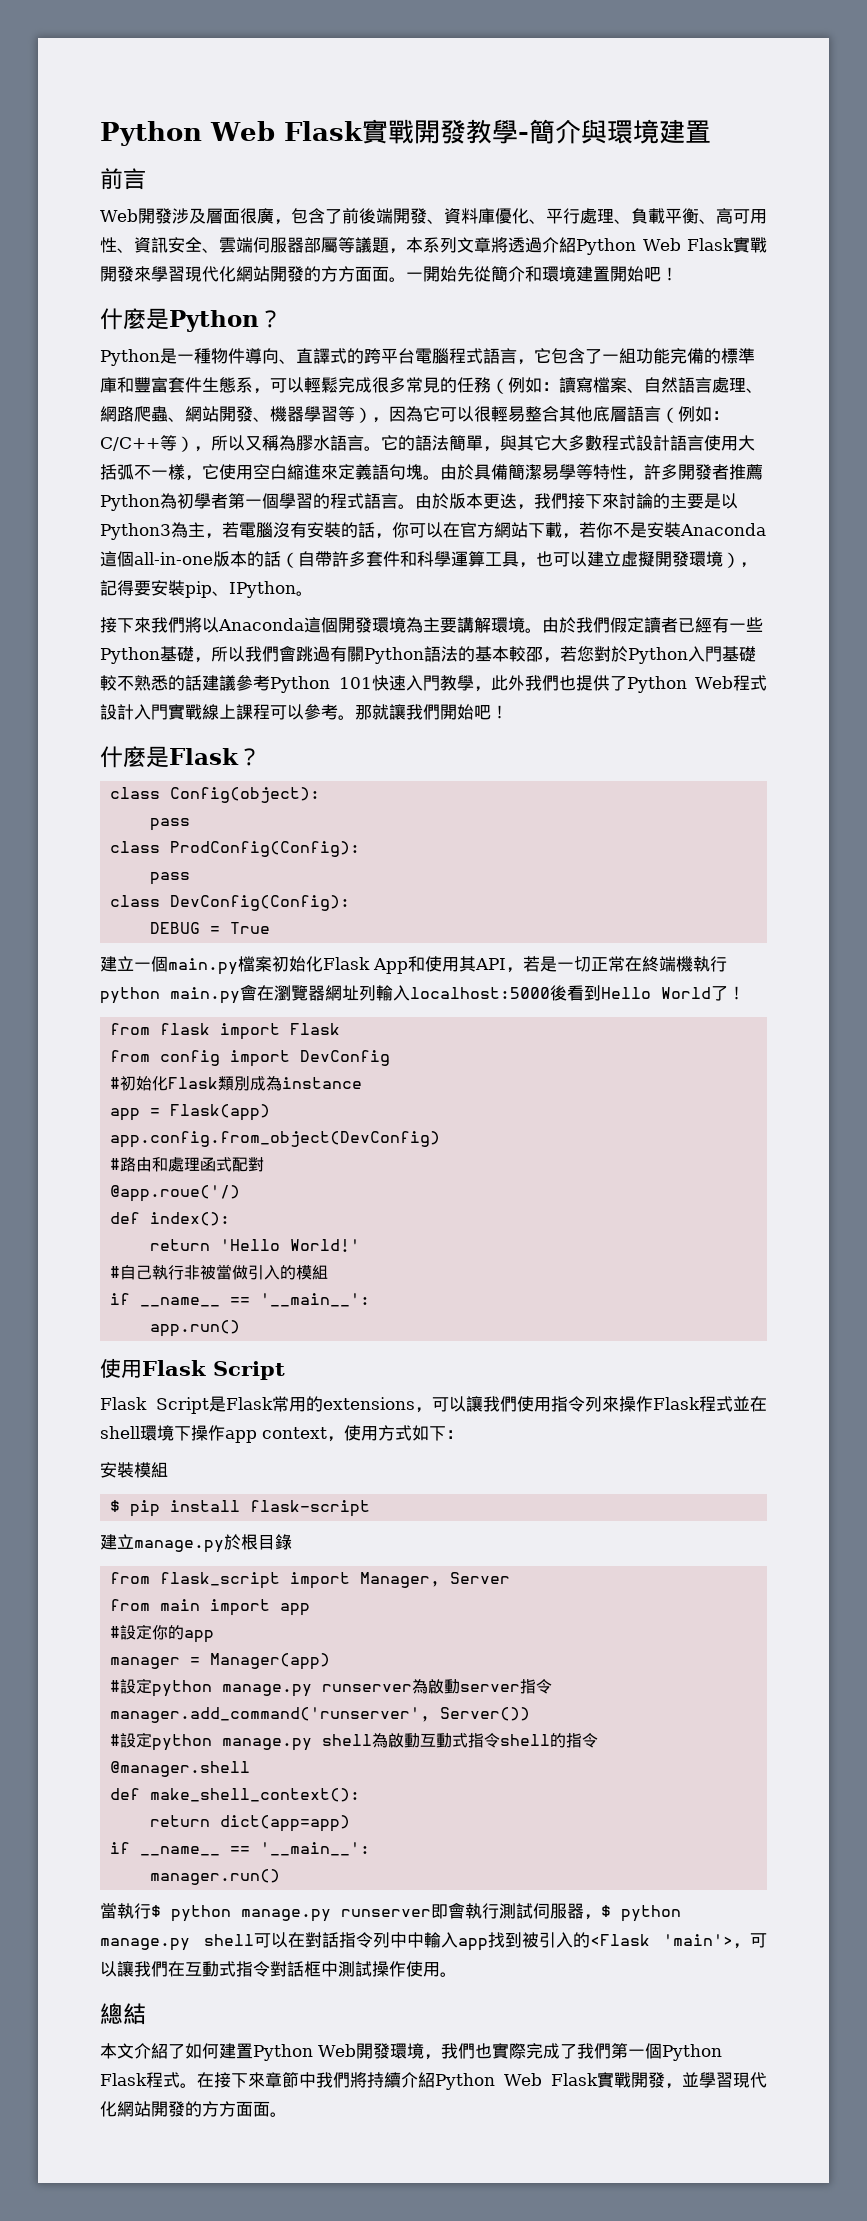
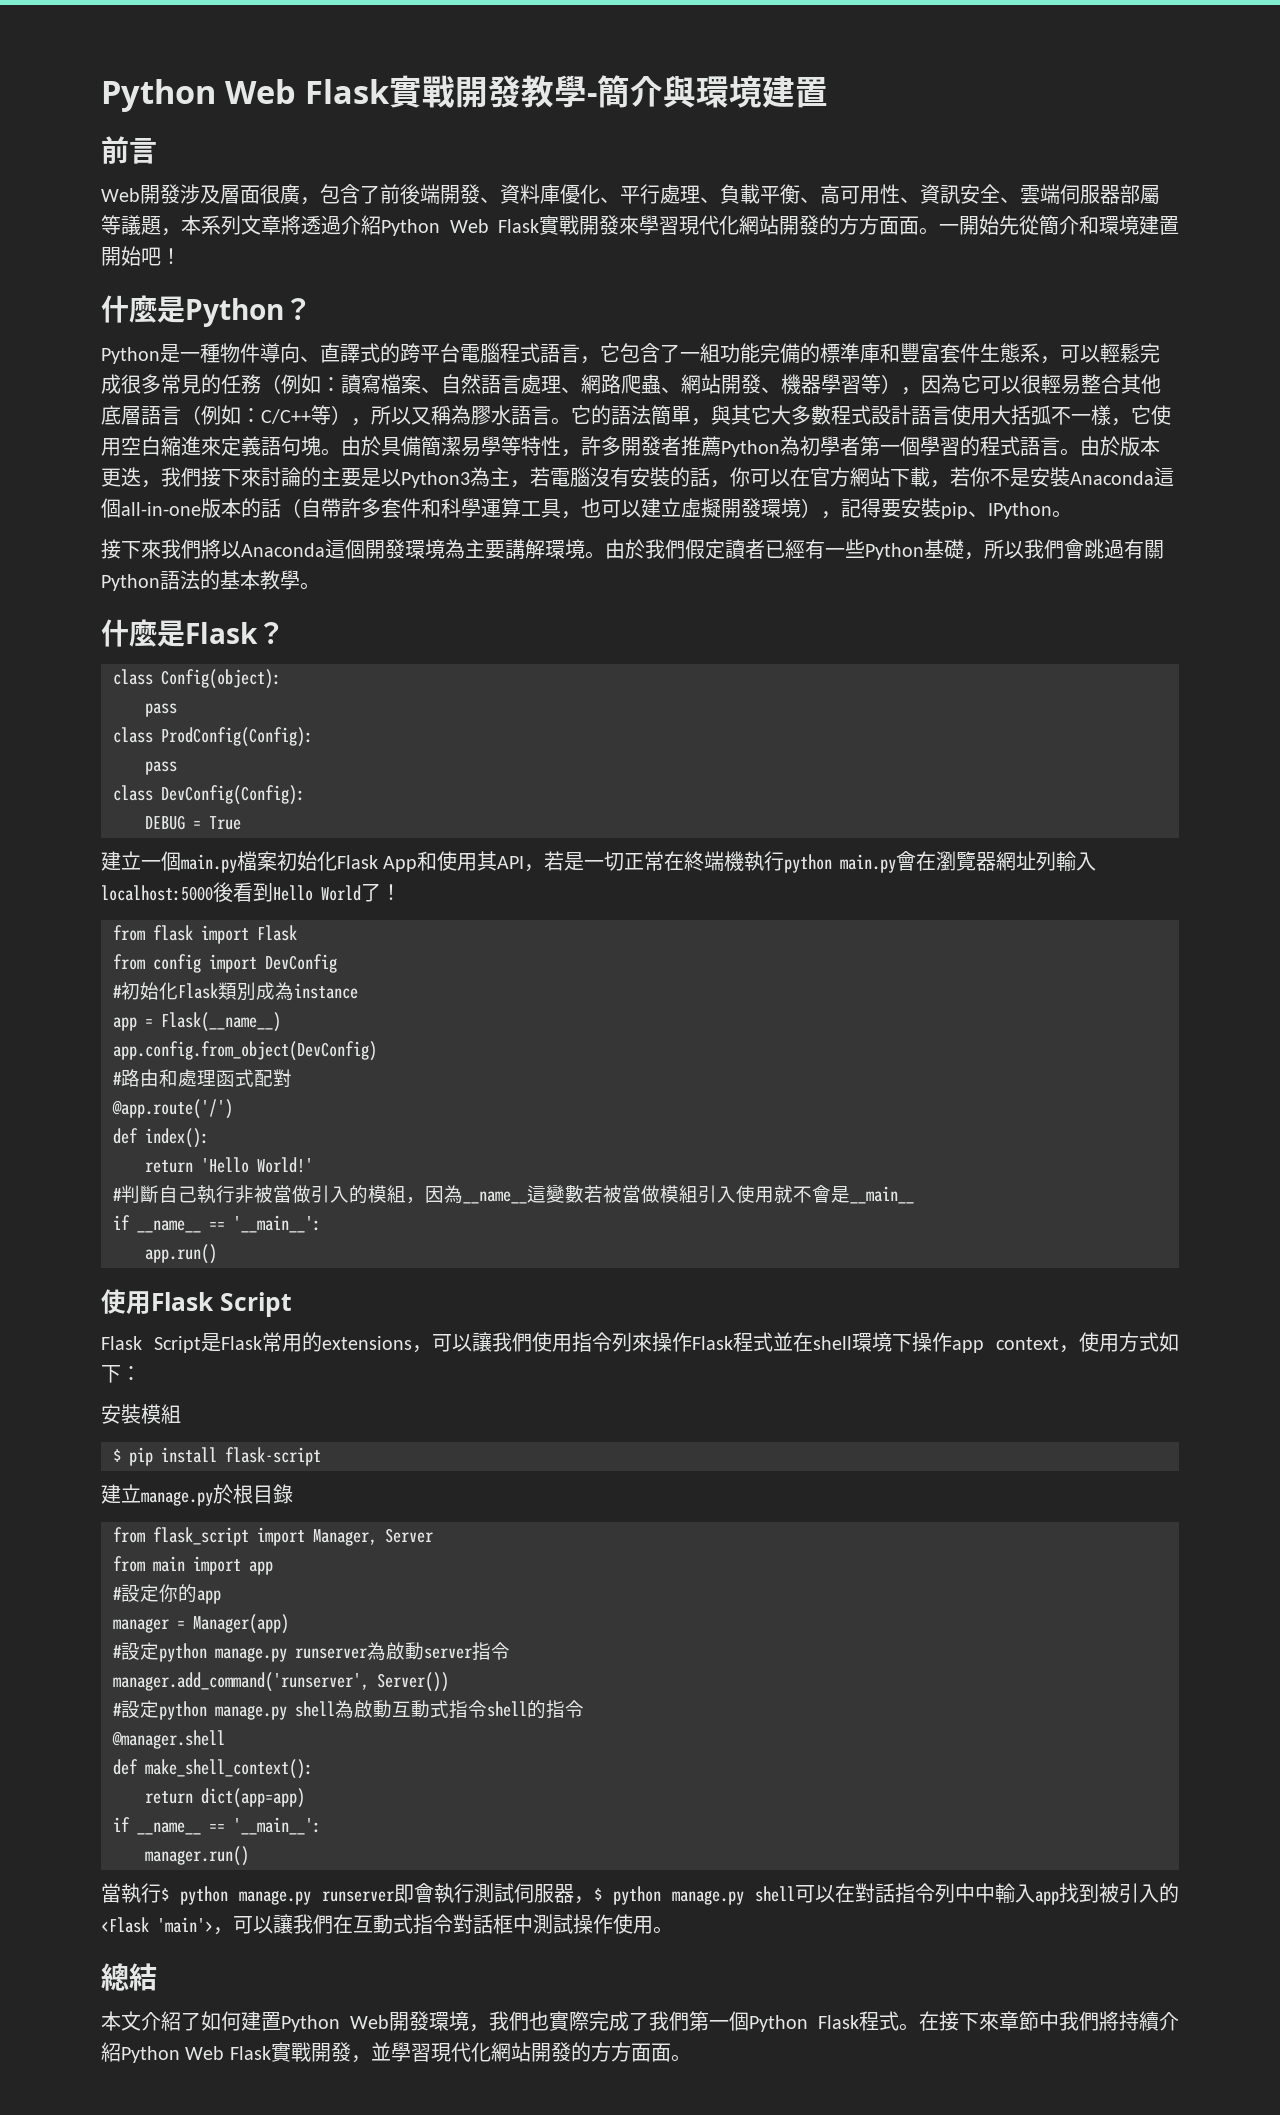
[509,646,756,664] [100,674,767,693] [100,703,508,720] 較邵，若您對於Python入門基礎較不熟悉的話建議參考Python 101快速入門教學，此外我們也提供了Python Web程式設計入門實戰線上課程可以參考。那就讓我們開始吧！ -> [260,570,320,590] 教學。
[169,1104,270,1121] Flask(app) -> [161,1012,281,1032] Flask(__name__)
[109,1185,240,1202] @app.roue('/) -> [112,1099,233,1119] @app.route('/')
(120, 1272) none -> [121,1185,159,1203] 判斷
(328, 1272) none -> [406,1184,914,1204] ，因為__name__這變數若被當做模組引入使用就不會是__main__

